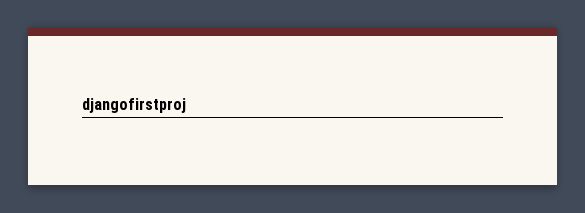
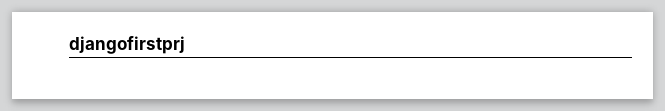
[82,98,186,113] djangofirstproj -> [69,36,185,54] djangofirstprj

